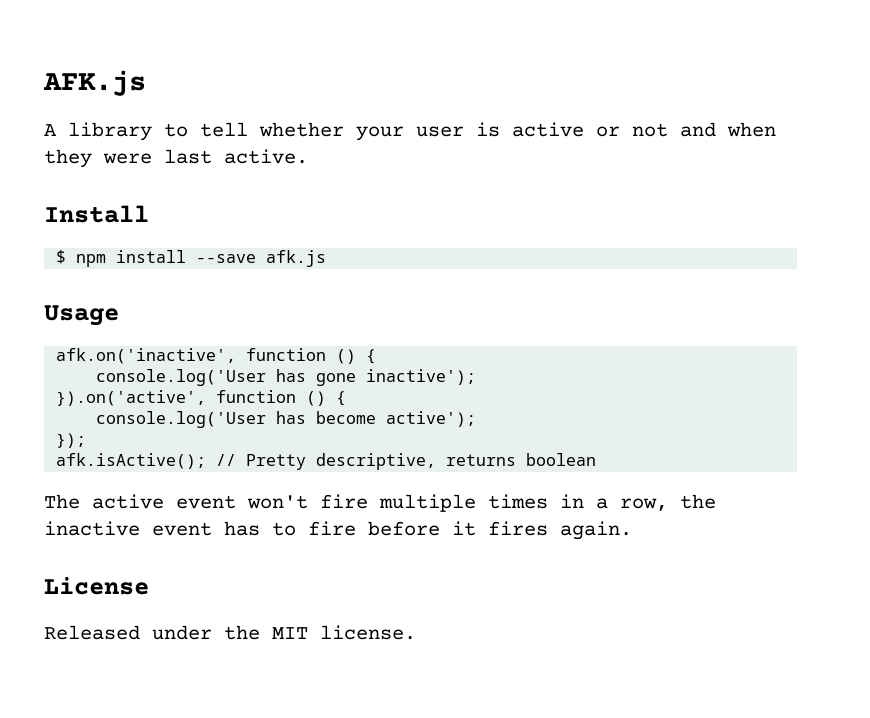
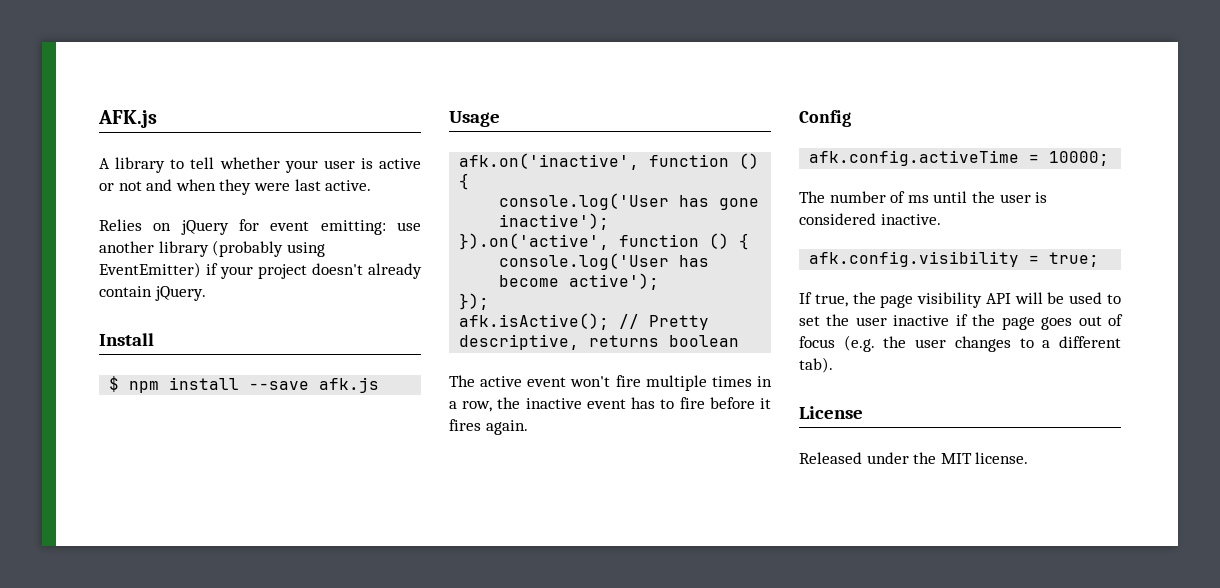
(308, 156) none -> [99,219,421,235] [99,240,325,257] [99,262,422,279] [99,286,206,301] // Relies on jQuery for event emitting: use another library (probably using EventEmitter) if your project doesn't already contain jQuery.
(632, 530) none -> [799,110,851,127] [809,150,1110,166] [799,191,1048,203] [799,213,941,225] [809,251,1100,267] [799,292,1121,308] [799,314,1123,330] [799,335,1121,352] [799,357,833,373] // Config // afk.config.activeTime = 10000; // The number of ms until the user is considered inactive. // afk.config.visibility = true; // If true, the page visibility API will be used to set the user inactive if the page goes out of focus (e.g. the user changes to a different tab).

